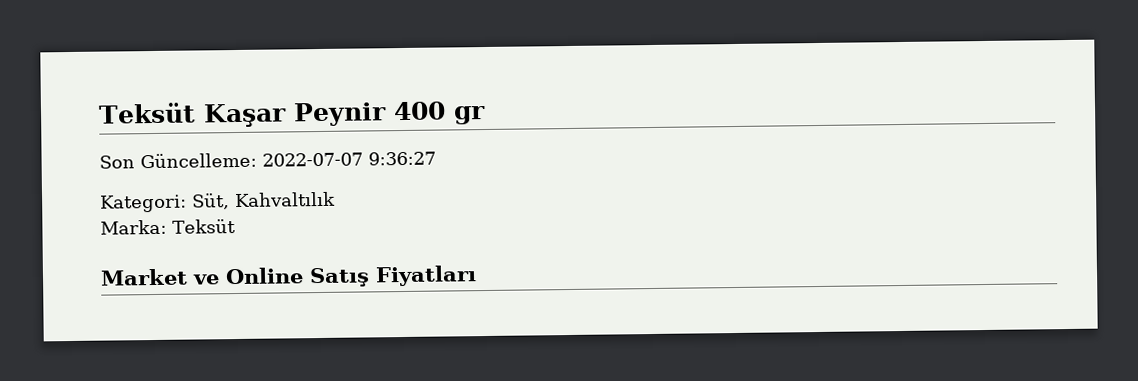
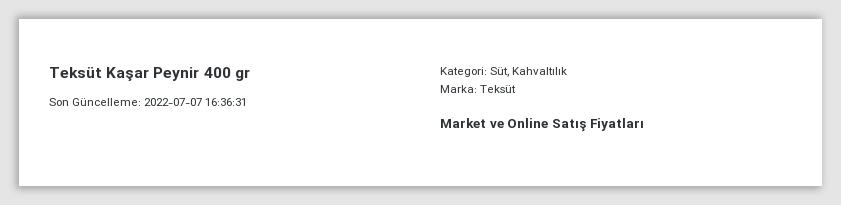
[368,151,436,166] 9:36:27 -> [205,98,248,106] 16:36:31

